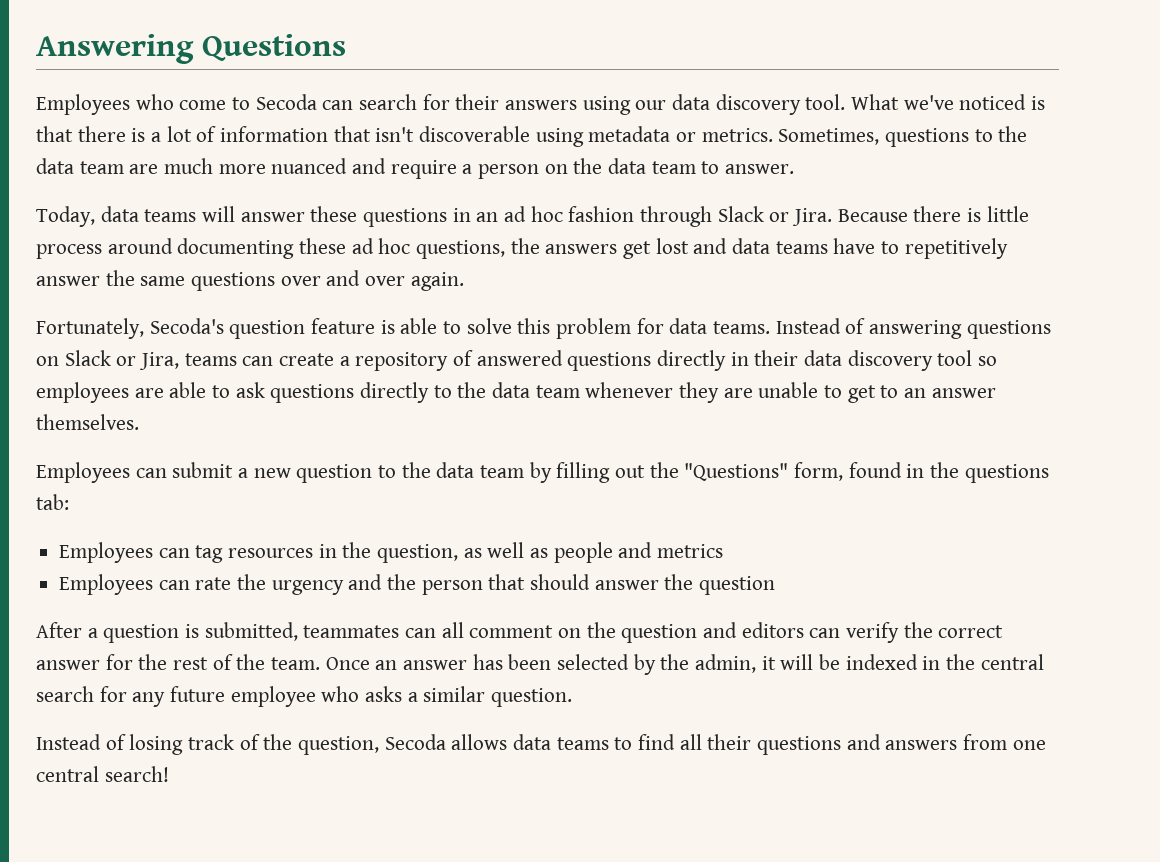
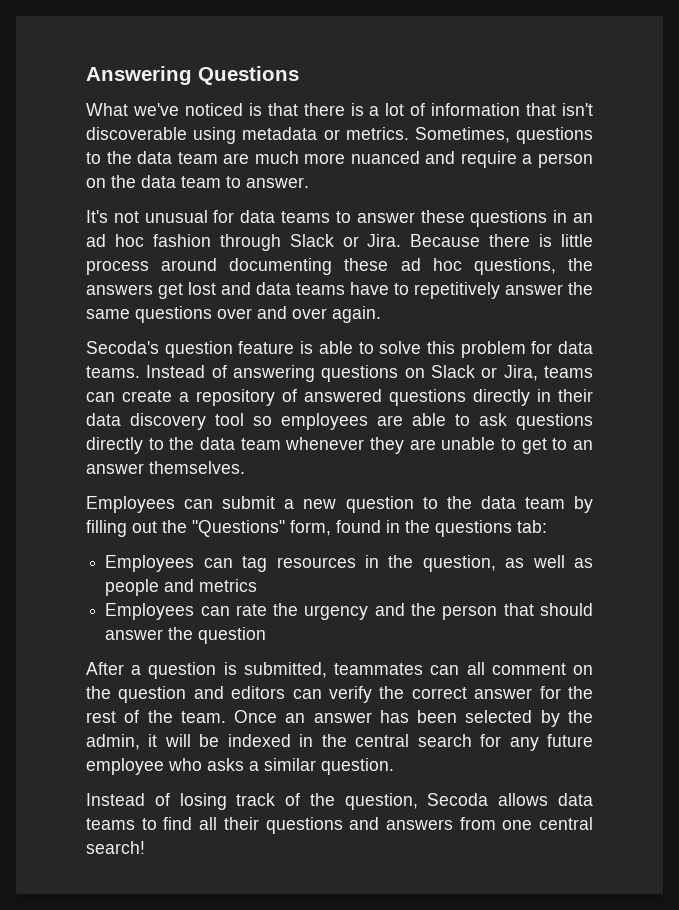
[36,94,846,115] Employees who come to Secoda can search for their answers using our data discovery tool. -> (299, 75) none
[36,206,236,227] Today, data teams will -> [86,210,351,223] It's not unusual for data teams to
[36,318,144,339] Fortunately, -> (381, 314) none

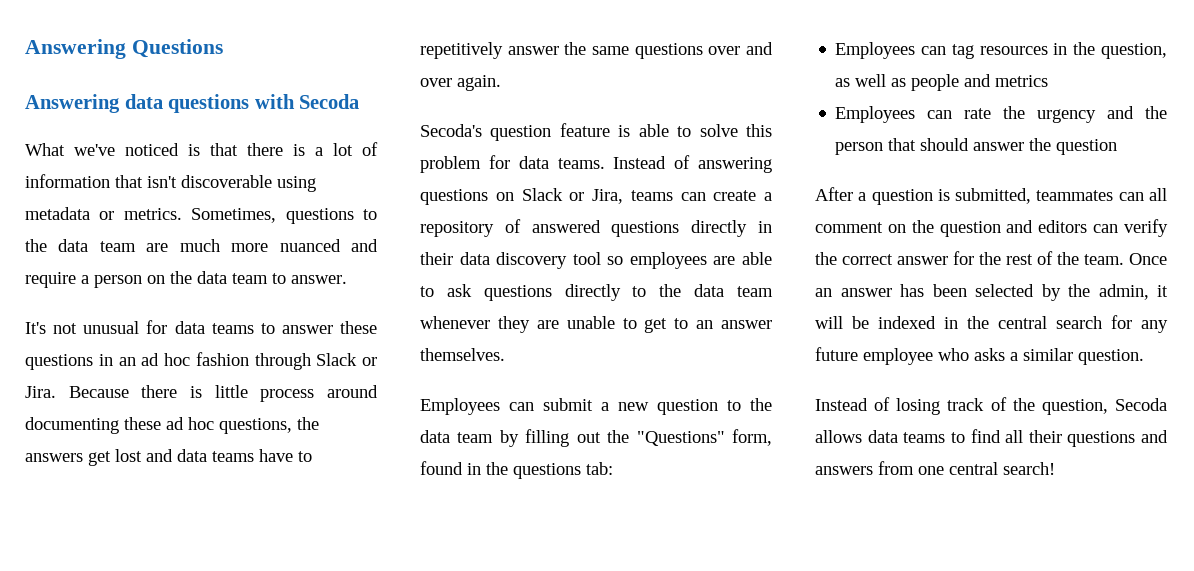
(299, 75) none -> [25,94,360,113] // Answering data questions with Secoda

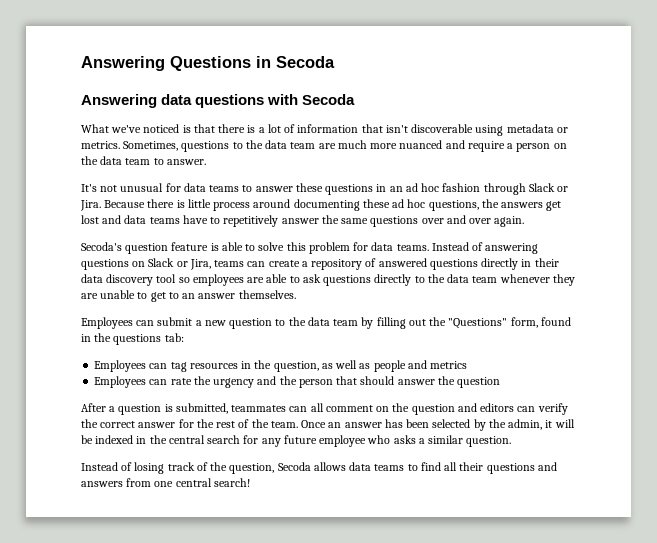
(223, 48) none -> [256,56,335,68] in Secoda

